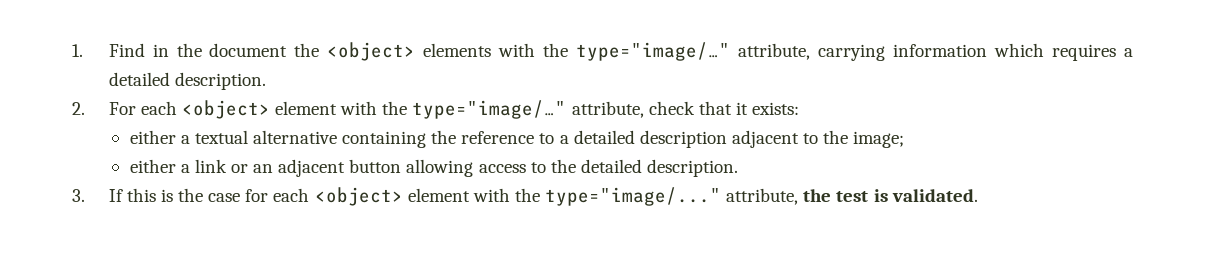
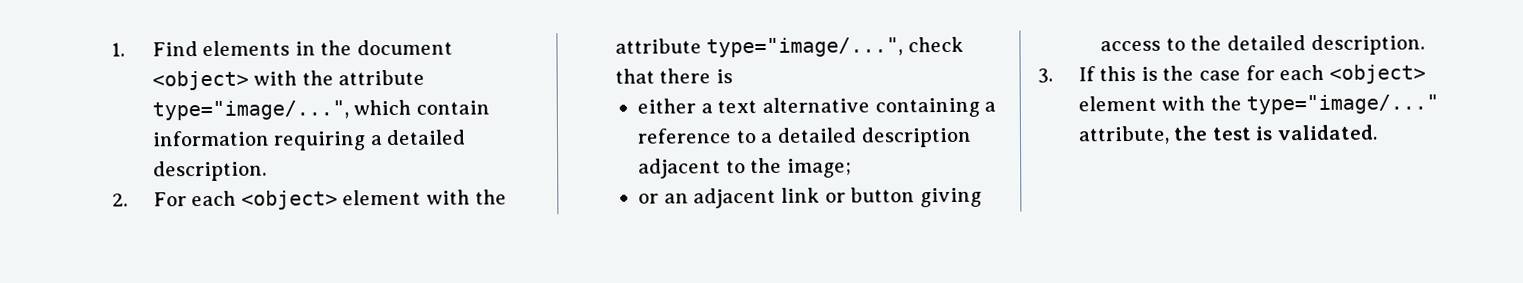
(145, 50) none -> [202,40,291,57] elements
[294,42,1117,61] the <object> elements with the type="image/…" attribute, carrying information which requires -> [151,69,426,91] [151,99,490,121] [151,130,367,151] <object> with the attribute type="image/...", which contain information requiring
[412,100,800,119] [129,130,248,144] type="image/…" attribute, check that it exists: // either a textual -> [614,36,964,58] [614,68,733,84] [637,98,758,114] attribute type="image/...", check that there is // either a text
[431,130,457,144] the -> [984,101,997,112] a
[129,159,474,177] either a link or an adjacent button allowing -> [638,187,982,209] or an adjacent link or button giving

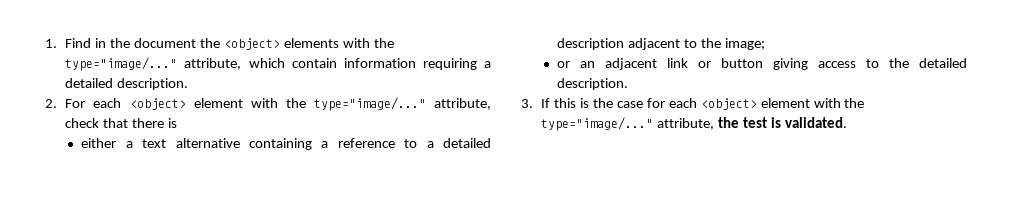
[202,40,291,57] elements -> (92, 43) none
[151,69,426,91] [151,100,349,121] <object> with the attribute type="image/...", -> [199,38,394,50] [65,57,242,71] the <object> elements with the type="image/..." attribute,
[614,37,904,58] attribute type="image/...", -> [313,97,491,111] type="image/..." attribute,

